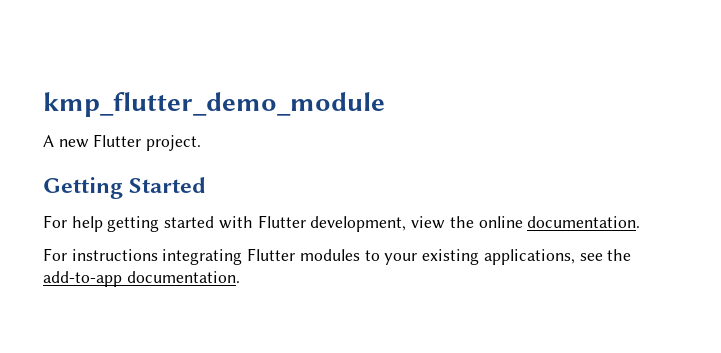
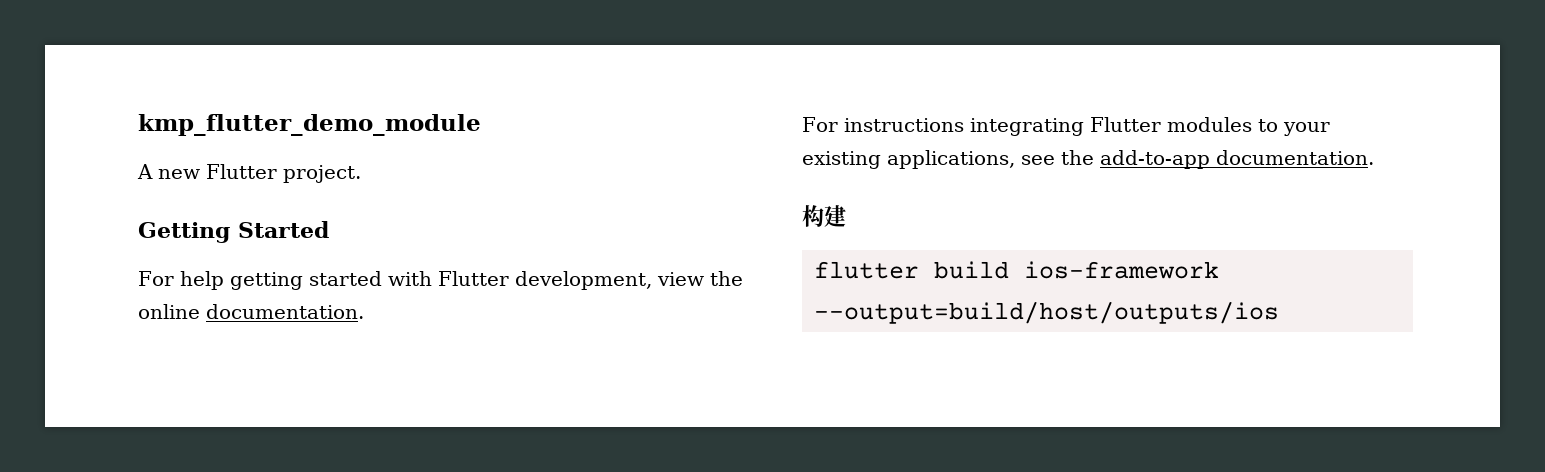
(240, 277) none -> [802,205,846,227] [814,261,1219,279] [814,301,1279,324] // 构建 // flutter build ios-framework --output=build/host/outputs/ios

